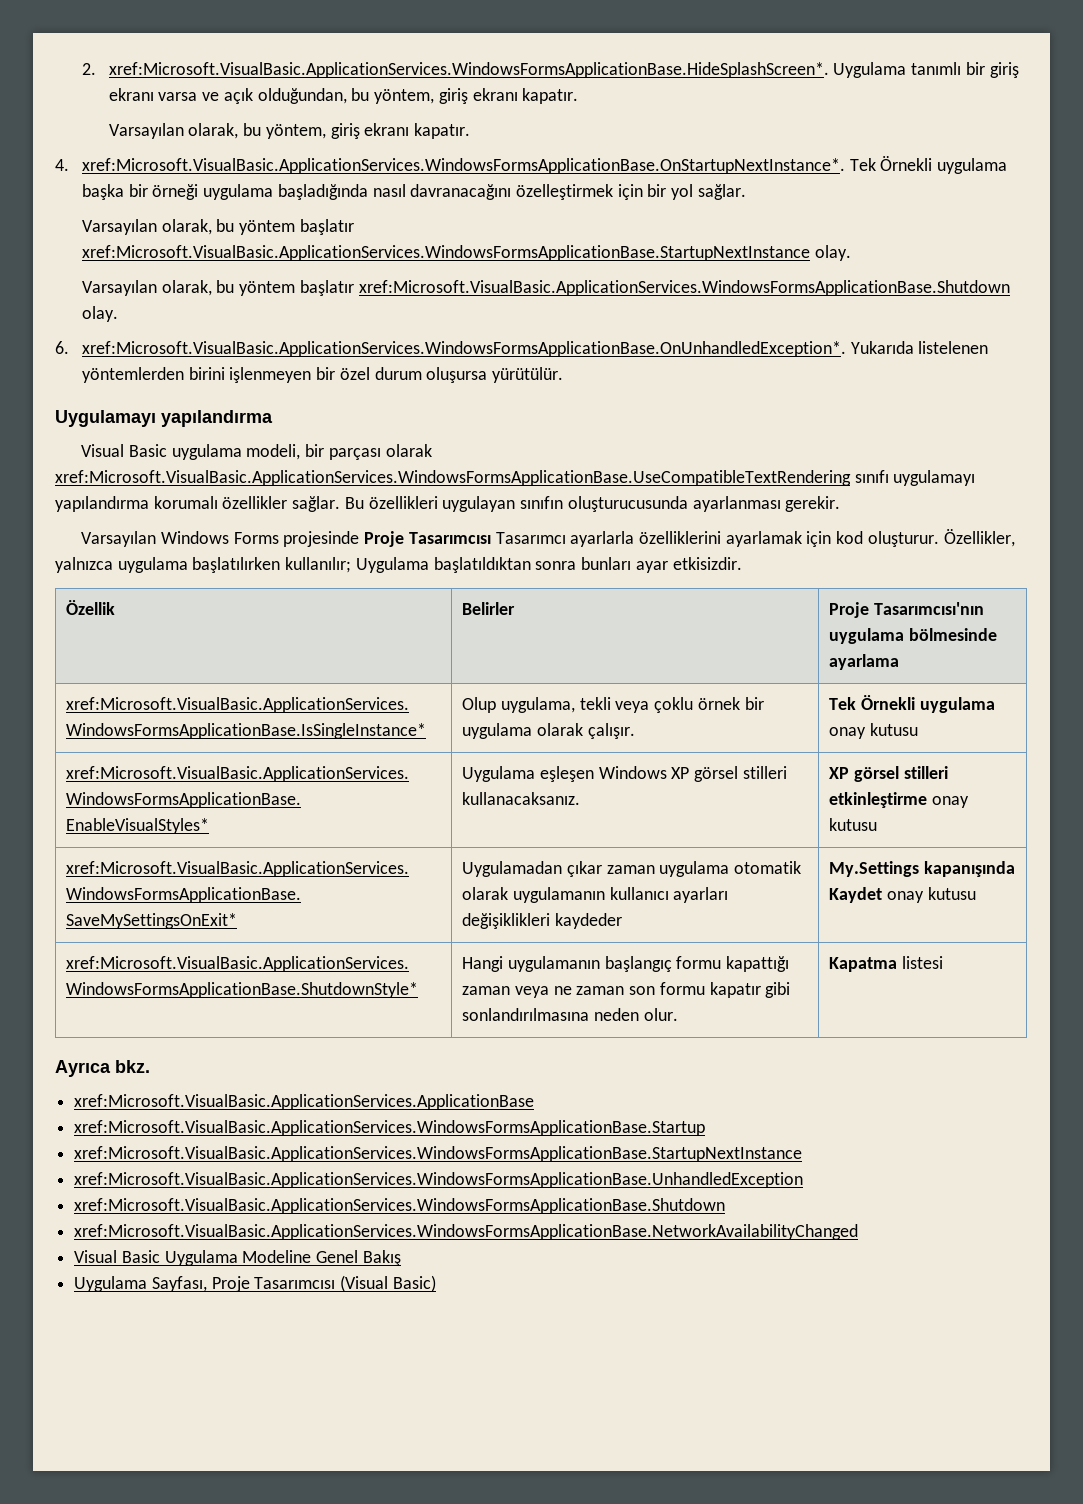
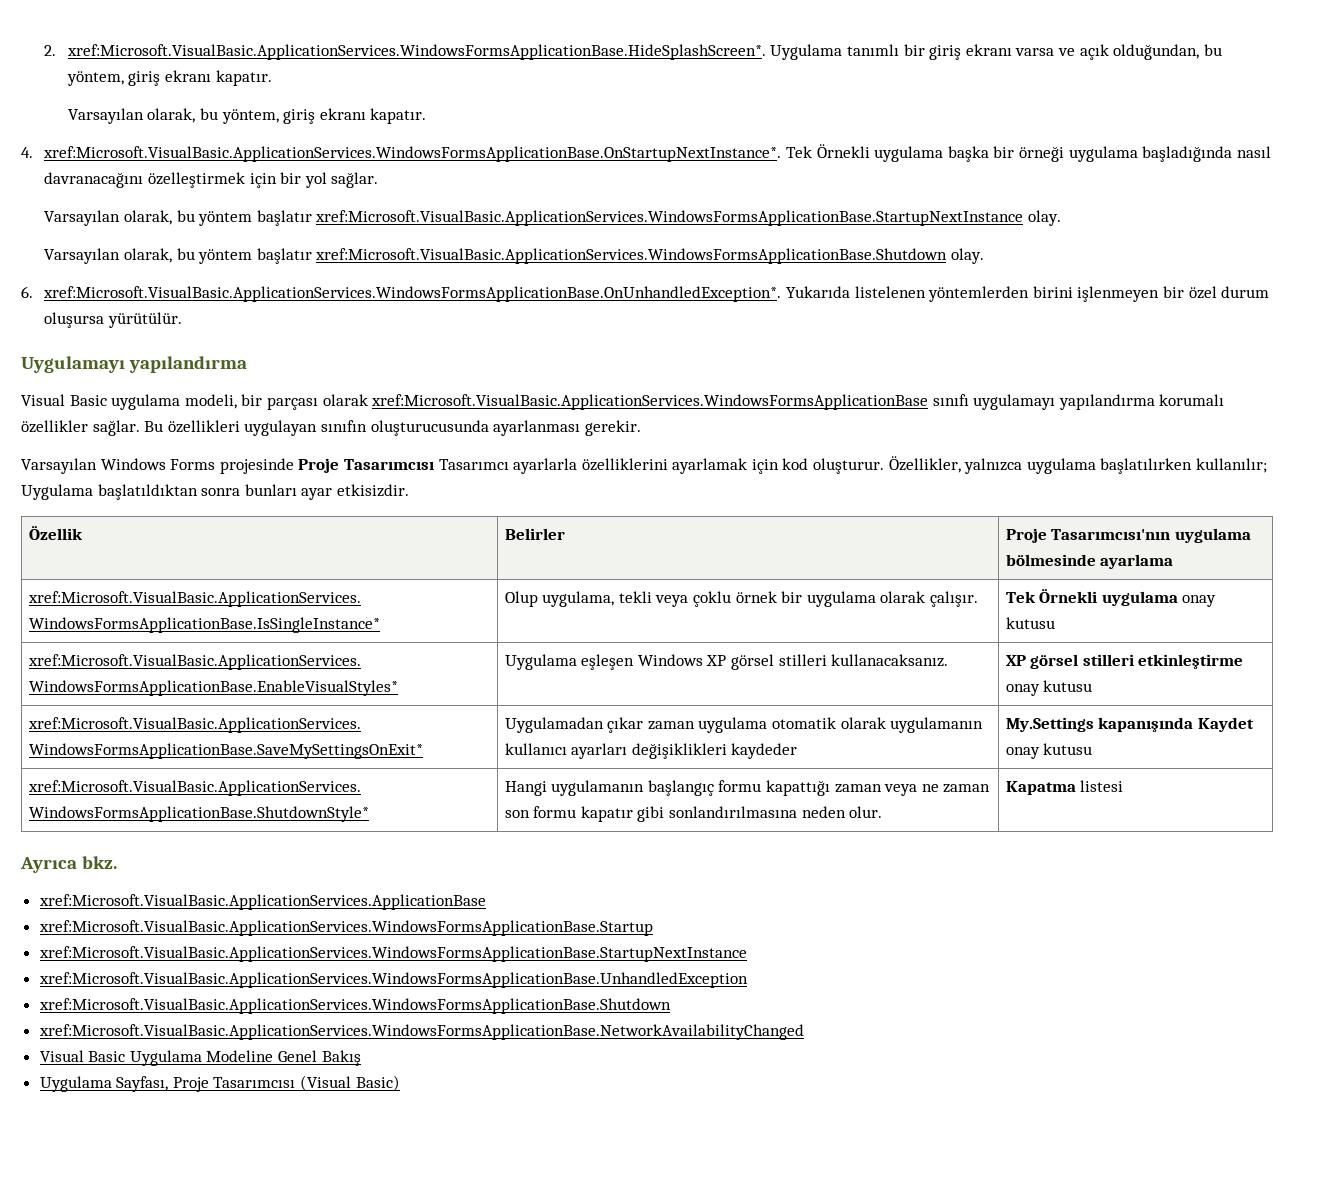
[55,470,851,486] xref:Microsoft.VisualBasic.ApplicationServices.WindowsFormsApplicationBase.UseCompatibleTextRendering -> [371,394,929,410] xref:Microsoft.VisualBasic.ApplicationServices.WindowsFormsApplicationBase

